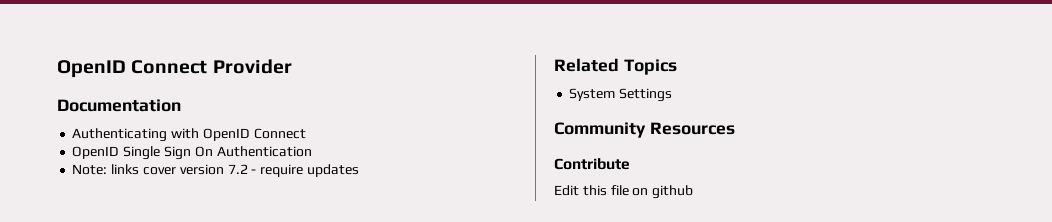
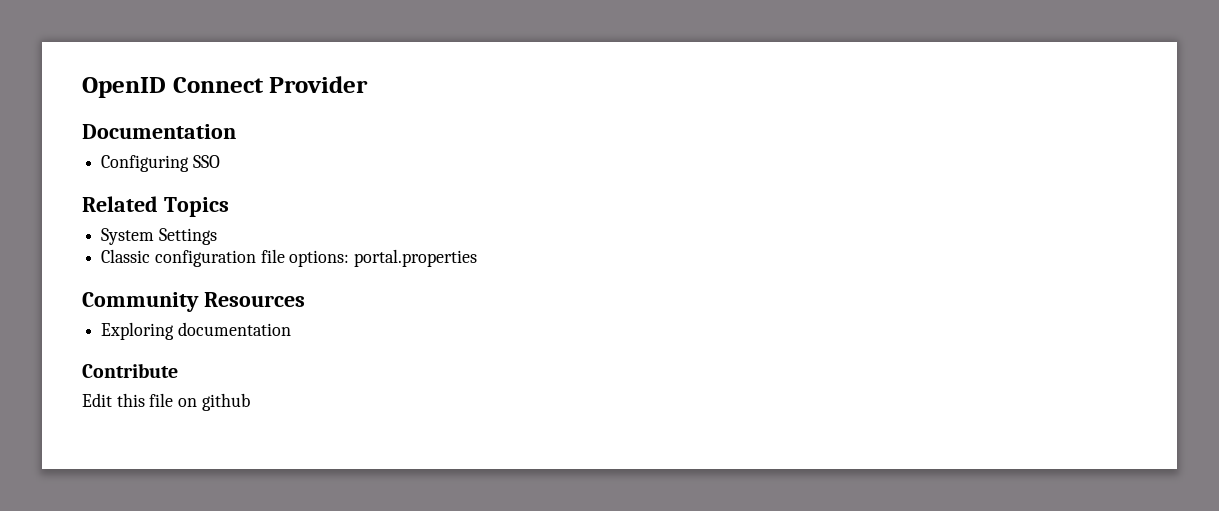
[72,128,306,142] [72,146,312,160] [72,164,359,177] Authenticating with OpenID Connect // OpenID Single Sign On Authentication // Note: links cover version 7.2 - require updates -> [101,155,220,172] Configuring SSO
(673, 95) none -> [101,249,478,267] // Classic configuration file options: portal.properties
(735, 128) none -> [101,322,291,340] // Exploring documentation

